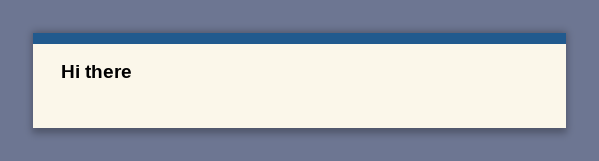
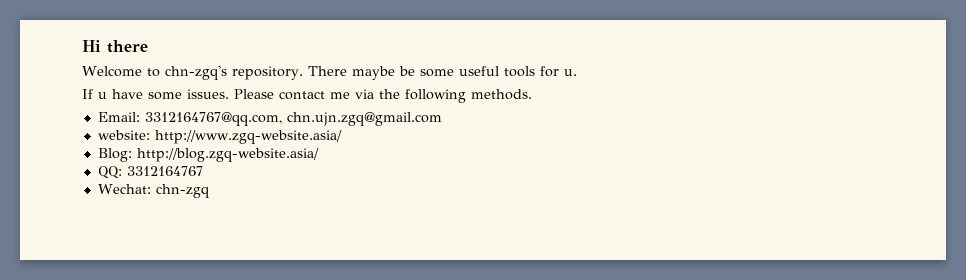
(133, 71) none -> [82,65,577,80] [82,89,532,103] [97,112,442,126] [97,130,342,144] [97,148,319,162] [97,166,203,179] [97,184,210,198] // Welcome to chn-zgq's repository. There maybe be some useful tools for u. // If u have some issues. Please contact me via the following methods. // Email: 3312164767@qq.com, chn.ujn.zgq@gmail.com // website: http://www.zgq-website.asia/ // Blog: http://blog.zgq-website.asia/ // QQ: 3312164767 // Wechat: chn-zgq

